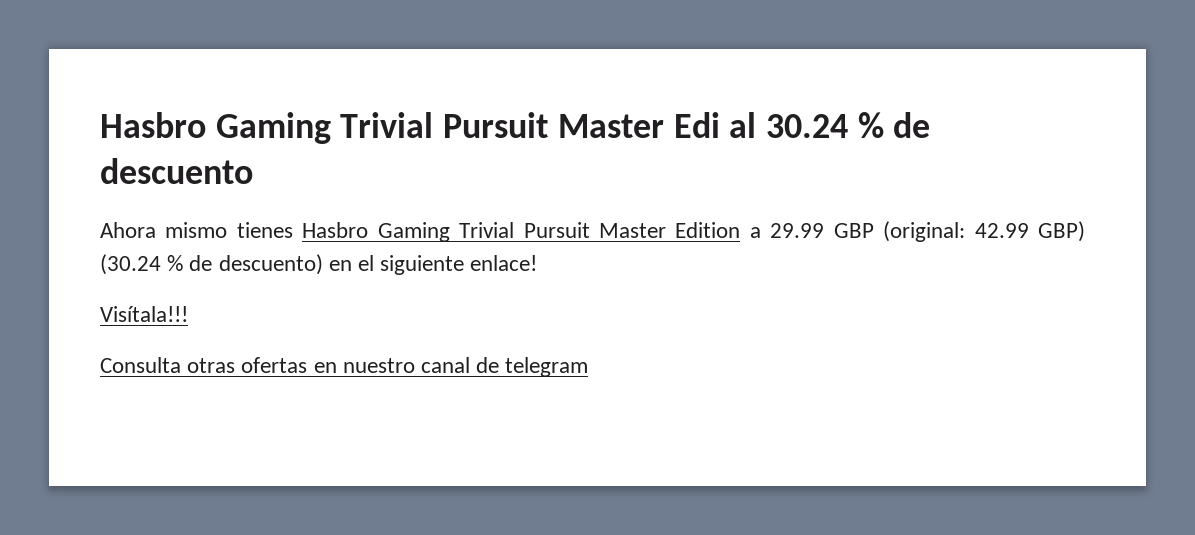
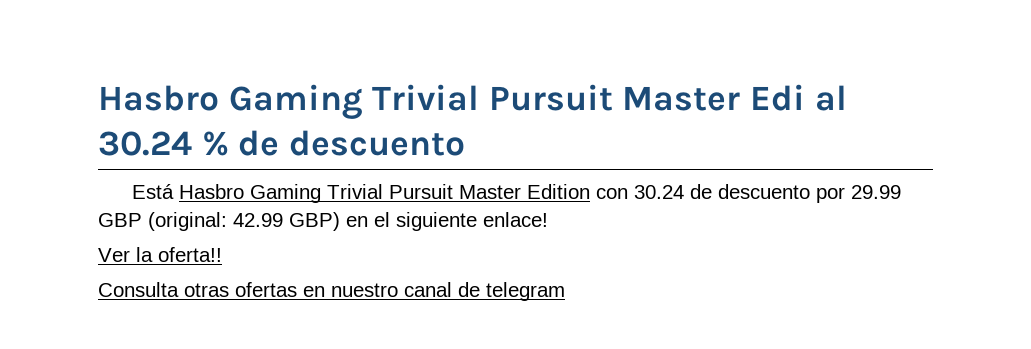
[100,222,293,238] Ahora mismo tienes -> [132,184,175,199] Está
[749,227,761,238] a -> [596,184,846,203] con 30.24 de descuento por
[100,254,323,275] (30.24 % de descuento) -> (340, 221) none
[100,306,188,322] Visítala!!! -> [98,247,222,262] Ver la oferta!!

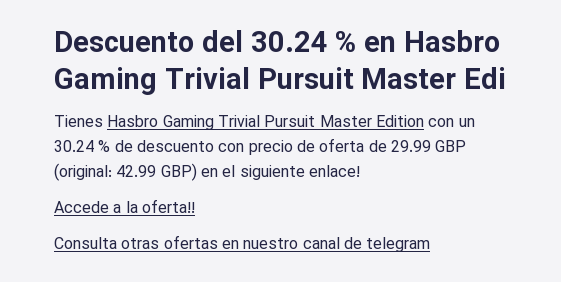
(98, 98) none -> [54,30,397,52] Descuento del 30.24 % en
[814,85,847,111] [98,130,465,156] [132,184,175,199] al 30.24 % de descuento // Está -> [54,115,103,127] // Tienes
[634,184,846,203] 30.24 de descuento por -> [458,118,475,127] [54,138,387,155] un 30.24 % de descuento con precio de oferta de
[98,248,130,262] Ver -> [54,201,122,213] Accede a

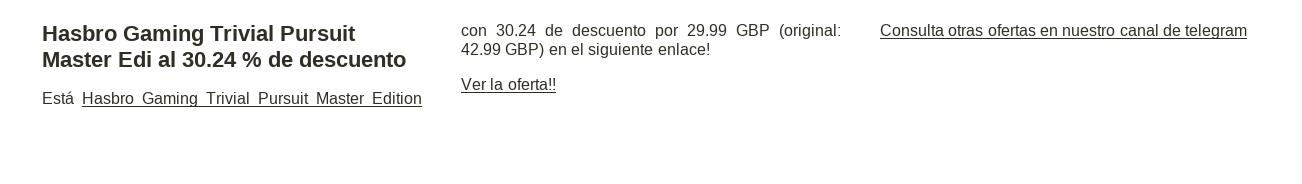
[54,30,397,52] Descuento del 30.24 % en -> (42, 33) none
[54,115,103,127] // Tienes -> [158,51,406,67] [42,91,74,104] al 30.24 % de descuento // Está
[458,118,475,127] [54,138,387,155] un 30.24 % de descuento con precio de oferta de -> [496,24,679,39] 30.24 de descuento por
[54,201,122,213] Accede a -> [461,78,487,90] Ver

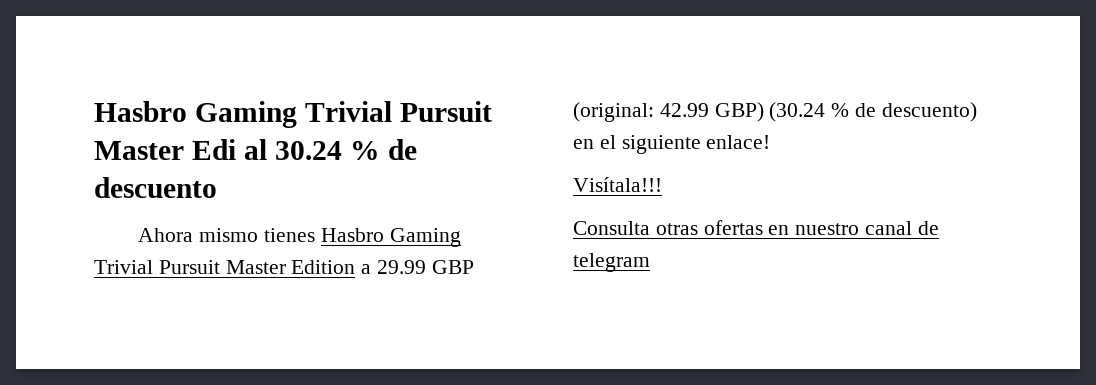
[42,91,74,104] Está -> [138,228,316,242] Ahora mismo tienes
[461,24,679,39] con 30.24 de descuento por -> [361,264,372,274] a
(545, 50) none -> [769,102,977,122] (30.24 % de descuento)
[461,78,556,90] Ver la oferta!! -> [573,177,662,192] Visítala!!!

